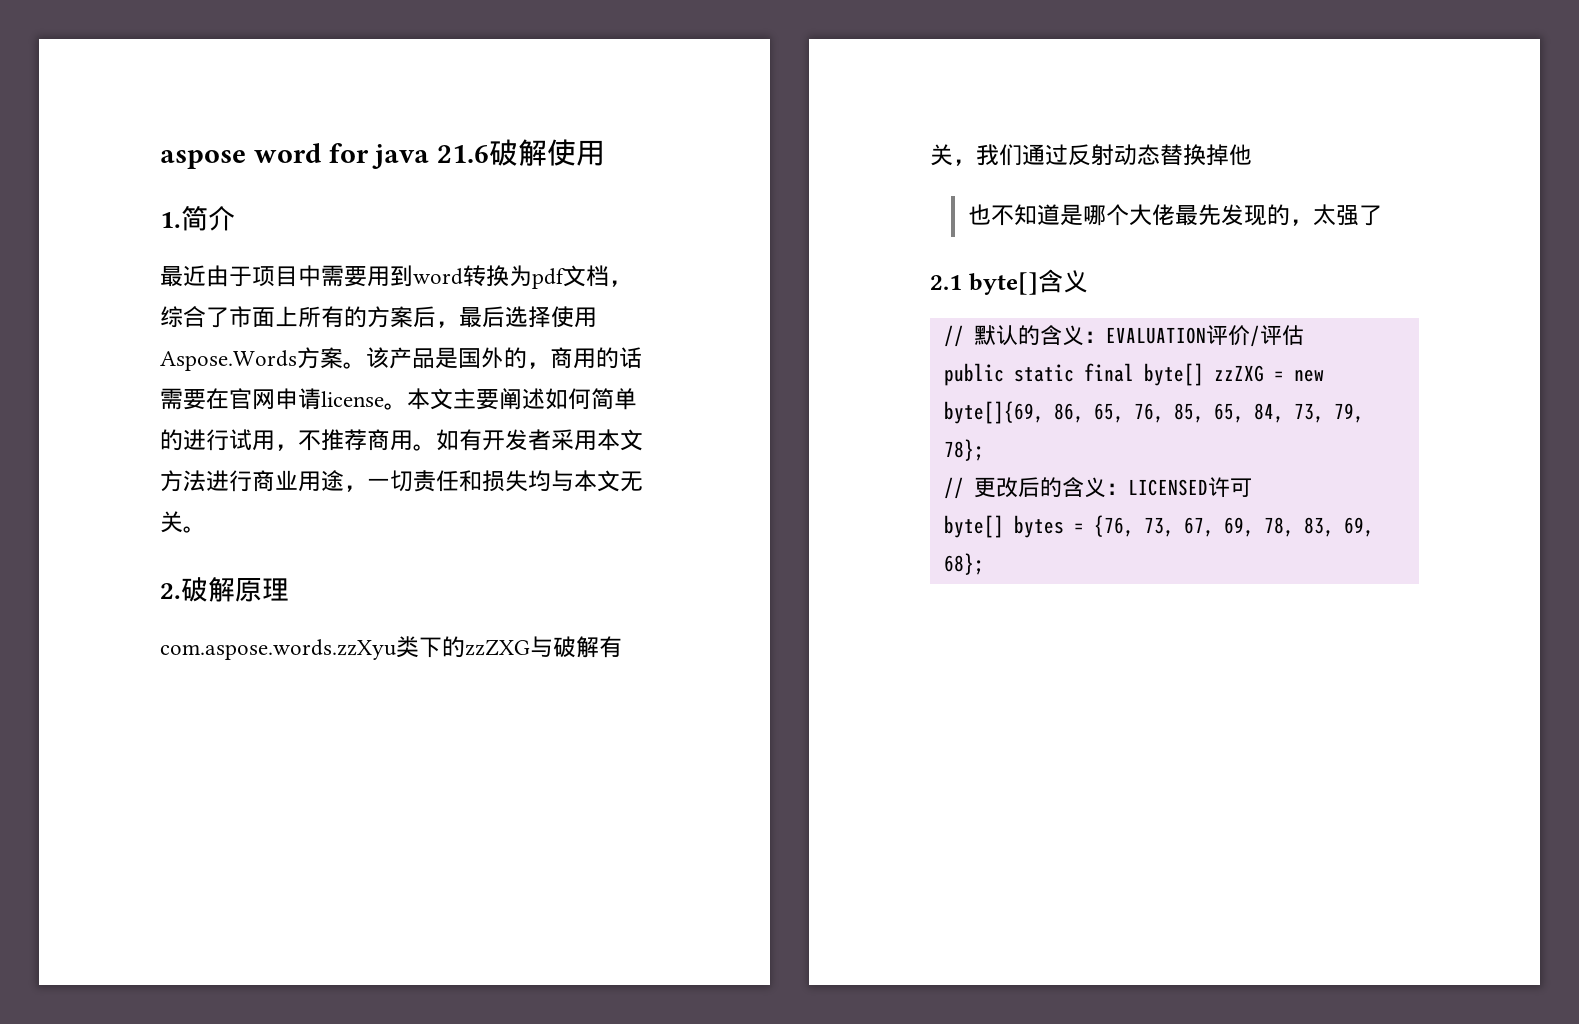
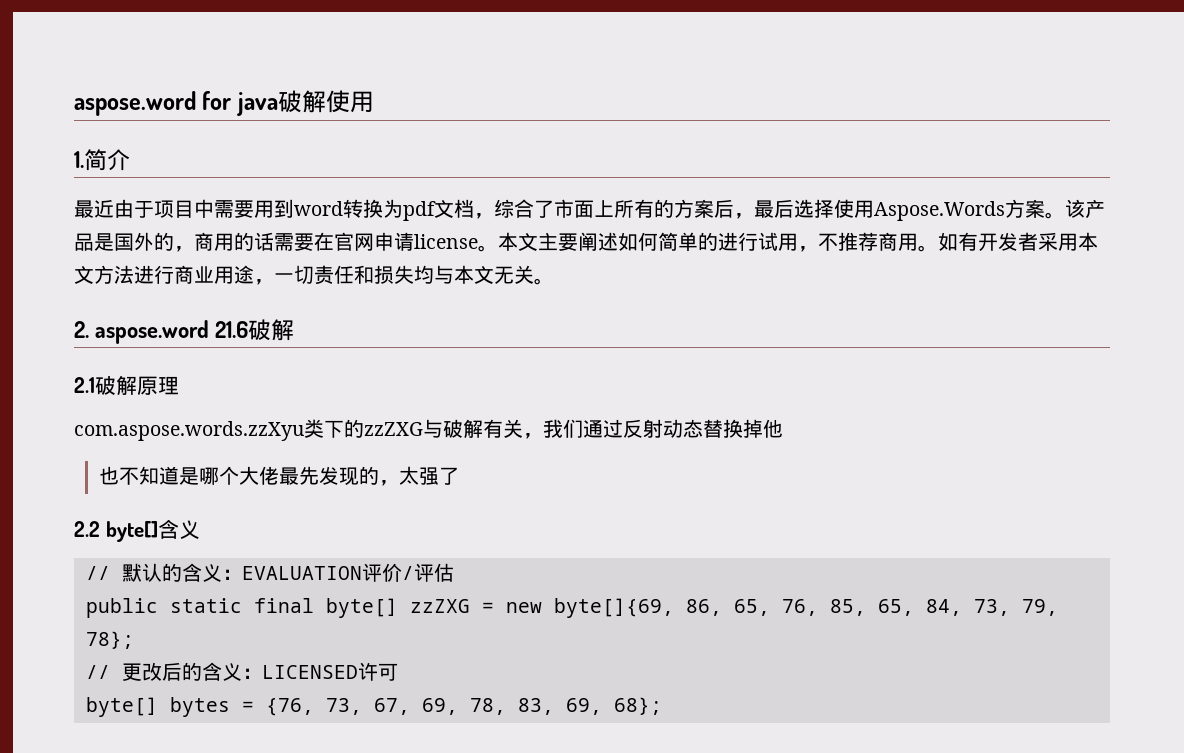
[160,143,321,169] aspose word -> [74,91,196,116] aspose.word
[437,145,490,163] 21.6 -> (278, 104) none
(181, 591) none -> [95,319,295,344] [74,377,95,393] aspose.word 21.6破解 // 2.1
[930,275,962,290] 2.1 -> [74,521,100,537] 2.2

